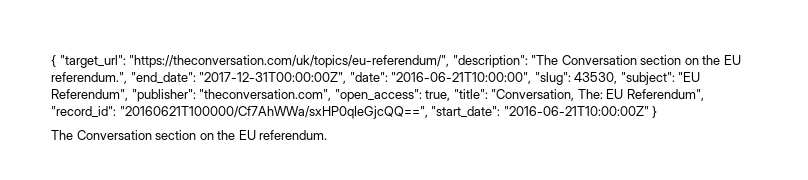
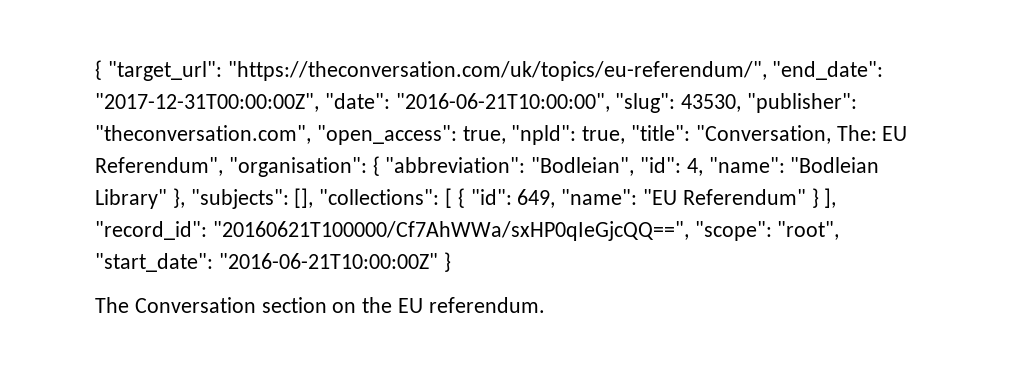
[452,55,741,68] [51,72,127,84] "description": "The Conversation section on the EU referendum.", -> (767, 71) none
[620,72,701,85] [51,89,128,101] "subject": "EU Referendum", -> (742, 103) none
(451, 95) none -> [511,125,626,145] "npld": true,
[51,106,428,119] "record_id": "20160621T100000/Cf7AhWWa/sxHP0qIeGjcQQ==", -> [228,156,880,177] [95,188,837,209] [95,221,840,241] "organisation": { "abbreviation": "Bodleian", "id": 4, "name": "Bodleian Library" }, "subjects": [], "collections": [ { "id": 649, "name": "EU Referendum" } ], "record_id": "20160621T100000/Cf7AhWWa/sxHP0qIeGjcQQ==", "scope": "root",

